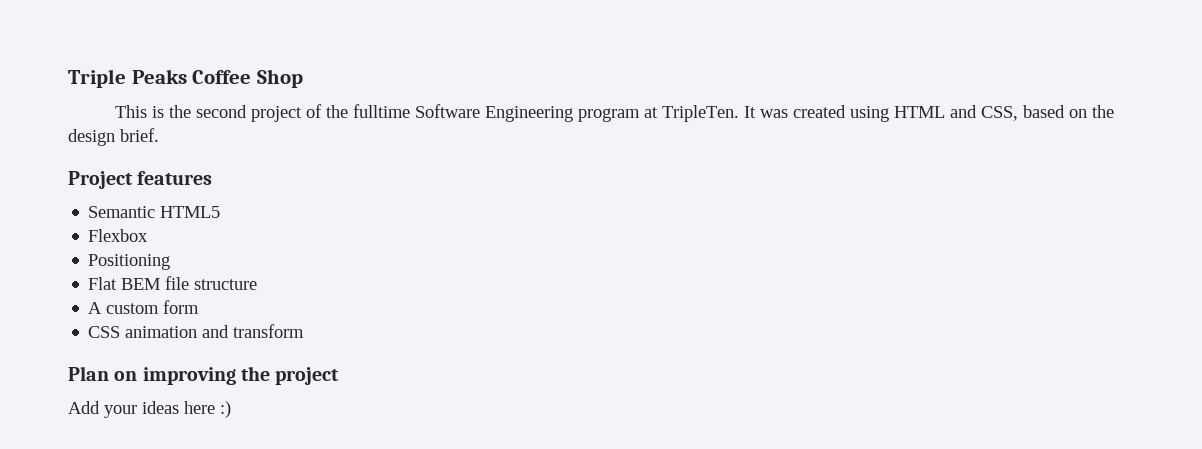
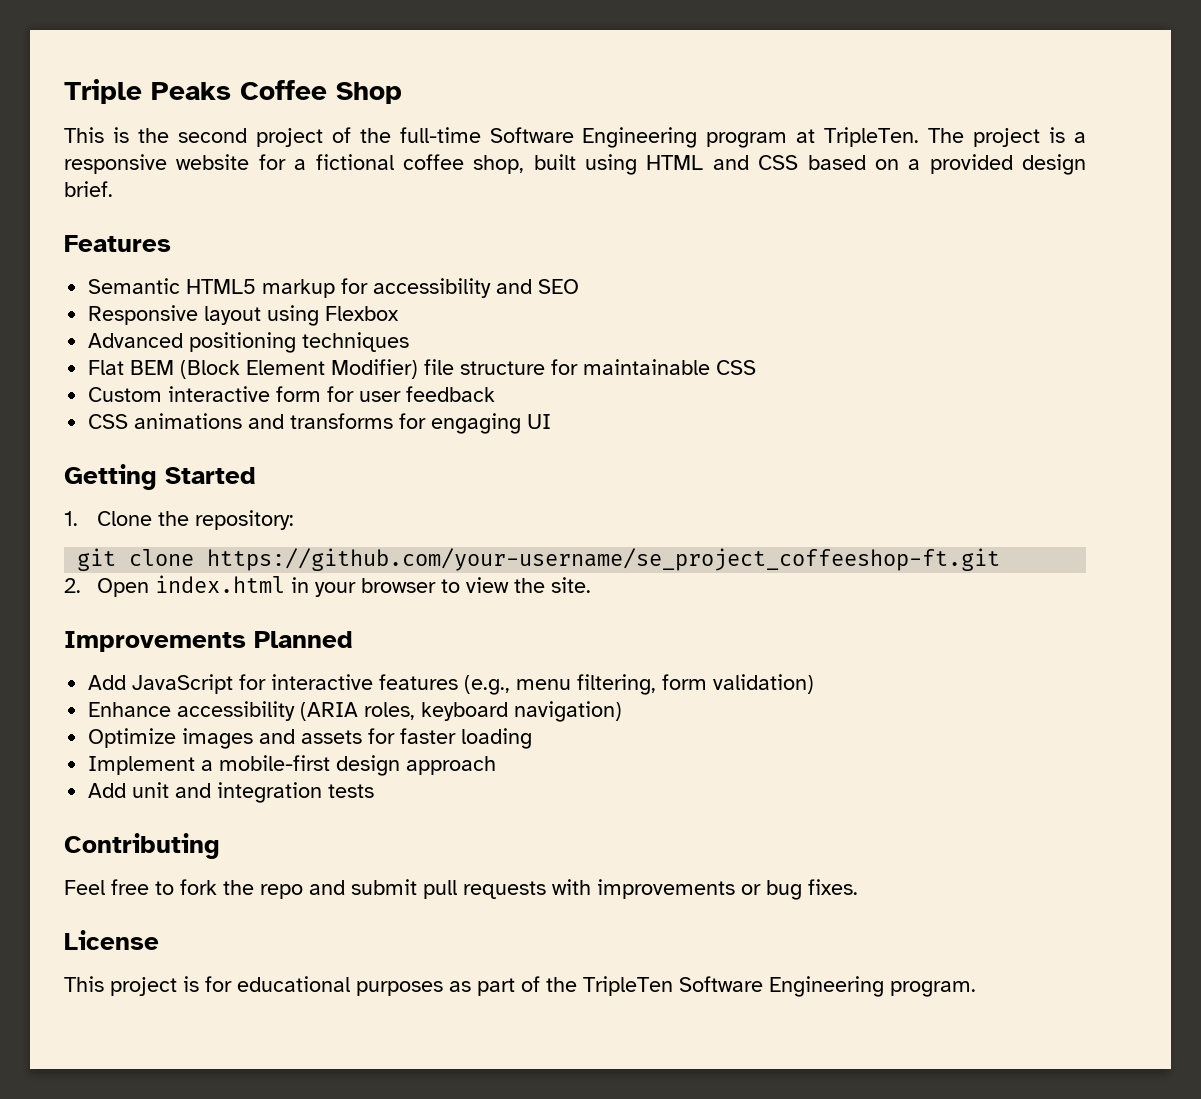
[352,104,410,118] fulltime -> [399,127,481,143] full-time
[743,105,846,118] It was created -> [928,127,1086,147] [64,154,576,174] The project is a responsive website for a fictional coffee shop, built
[980,106,1018,121] CSS, -> [758,155,799,170] CSS
[1091,105,1114,118] the -> [908,154,1013,174] a provided
[68,171,213,189] Project features -> [64,235,171,252] Features
[88,229,149,242] [88,254,171,270] // Flexbox // Positioning -> [262,278,580,298] [88,305,400,326] [88,332,410,353] markup for accessibility and SEO // Responsive layout using Flexbox // Advanced positioning techniques
(161, 284) none -> [180,359,419,379] (Block Element Modifier)
[88,300,200,314] [88,324,305,338] [68,366,340,385] [68,401,231,418] // A custom form // CSS animation and transform // Plan on improving the project // Add your ideas here :) -> [551,359,757,375] [88,386,496,402] [88,413,552,434] [64,464,256,490] [64,510,295,530] [77,548,1001,571] [64,575,592,597] [64,631,353,652] [88,674,815,695] [88,701,623,722] [88,728,533,749] [88,755,497,776] [88,782,375,803] [64,833,220,859] [64,879,858,900] [64,930,159,950] [64,976,976,997] for maintainable CSS // Custom interactive form for user feedback // CSS animations and transforms for engaging UI // Getting Started // 1. Clone the repository: // git clone https://github.com/your-username/se_project_coffeeshop-ft.git // 2. Open index.html in your browser to view the site. // Improvements Planned // Add JavaScript for interactive features (e.g., menu filtering, form validation) // Enhance accessibility (ARIA roles, keyboard navigation) // Optimize images and assets for faster loading // Implement a mobile-first design approach // Add unit and integration tests // Contributing // Feel free to fork the repo and submit pull requests with improvements or bug fixes. // License // This project is for educational purposes as part of the TripleTen Software Engineering program.

